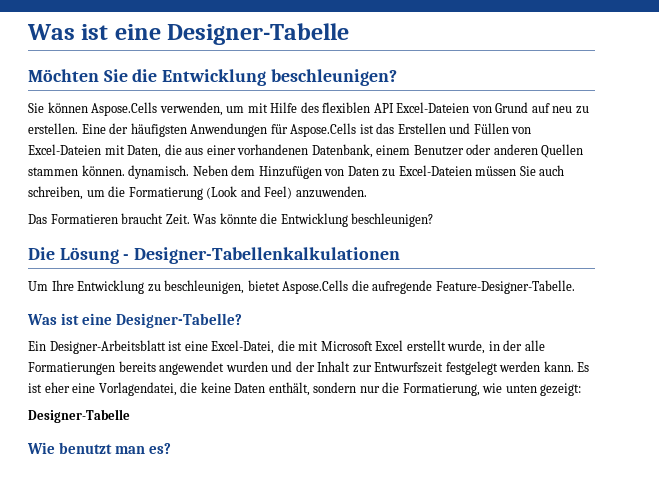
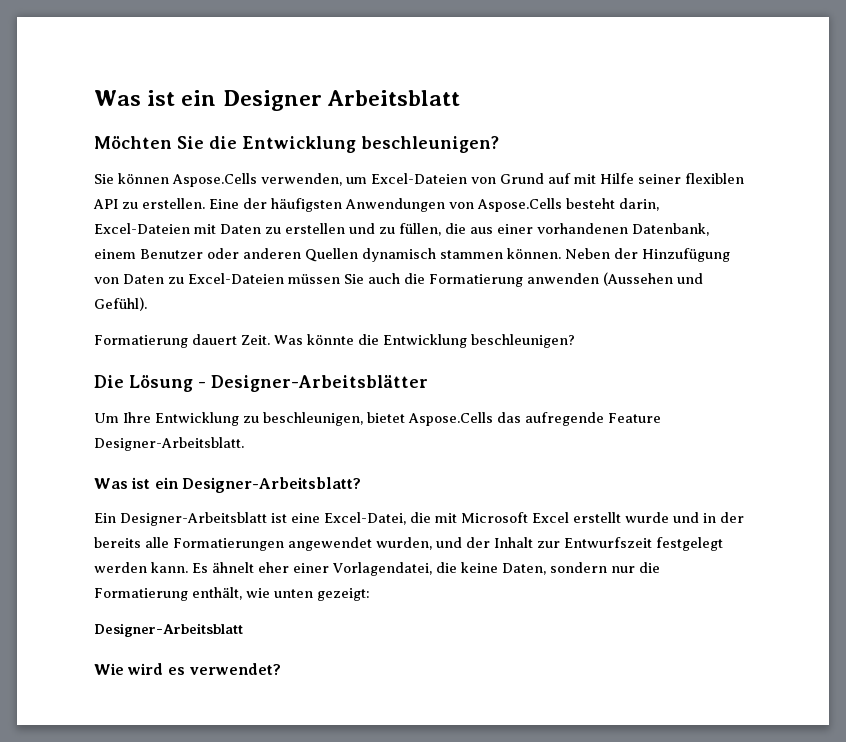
[27,23,350,45] Was ist eine Designer-Tabelle -> [94,90,460,111] Was ist ein Designer Arbeitsblatt
[247,102,573,113] mit Hilfe des flexiblen API Excel-Dateien von Grund auf neu -> [371,173,744,184] [93,199,118,209] Excel-Dateien von Grund auf mit Hilfe seiner flexiblen API
[270,123,532,137] [28,144,162,158] für Aspose.Cells ist das Erstellen und Füllen von Excel-Dateien mit Daten, -> [449,198,659,212] [94,223,441,236] von Aspose.Cells besteht darin, Excel-Dateien mit Daten zu erstellen und zu füllen,
(584, 151) none -> [362,248,436,262] dynamisch
[128,165,322,179] dynamisch. Neben dem Hinzufügen -> [565,248,730,262] Neben der Hinzufügung
[28,186,367,200] [28,213,164,224] schreiben, um die Formatierung (Look and Feel) anzuwenden. // Das Formatieren braucht -> [404,272,703,287] [94,297,147,311] [94,334,237,348] die Formatierung anwenden (Aussehen und Gefühl). // Formatierung dauert
[134,247,401,264] Designer-Tabellenkalkulationen -> [211,375,428,392] Designer-Arbeitsblätter
[351,280,575,294] [27,313,243,328] die aufregende Feature-Designer-Tabelle. // Was ist eine Designer-Tabelle? -> [497,412,661,426] [94,437,244,451] [94,477,361,493] das aufregende Feature Designer-Arbeitsblatt. // Was ist ein Designer-Arbeitsblatt?
[447,340,486,354] wurde, -> [625,512,699,523] wurde und
(523, 345) none -> [94,537,141,548] bereits
[118,361,268,375] bereits angewendet wurden -> [288,537,432,551] angewendet wurden,
[28,382,96,393] ist eher eine -> [212,562,329,573] ähnelt eher einer
[234,382,310,396] Daten enthält, -> [502,563,546,575] Daten,
[402,383,480,396] Formatierung, -> [94,587,242,601] Formatierung enthält,
[28,409,130,423] Designer-Tabelle -> [94,623,243,637] Designer-Arbeitsblatt
[59,442,172,454] benutzt man es? -> [127,663,281,675] wird es verwendet?

